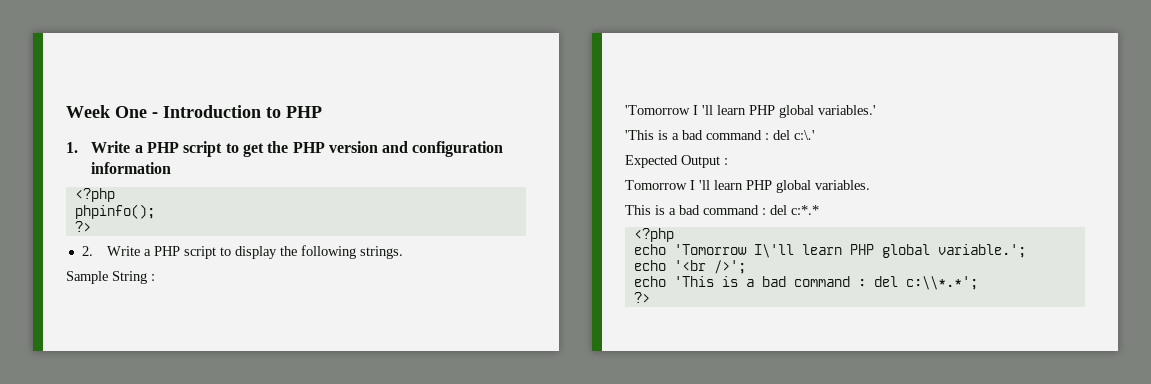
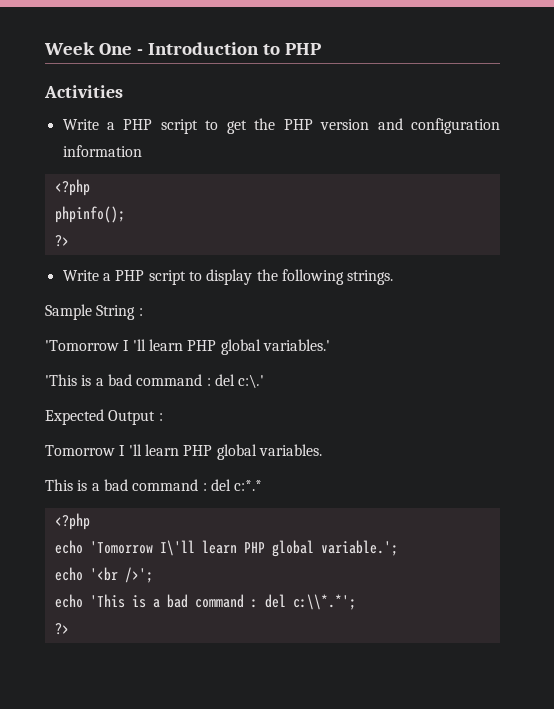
[66,142,78,153] 1. -> [44,85,123,98] Activities //
[81,246,93,256] 2. -> (69, 241) none

